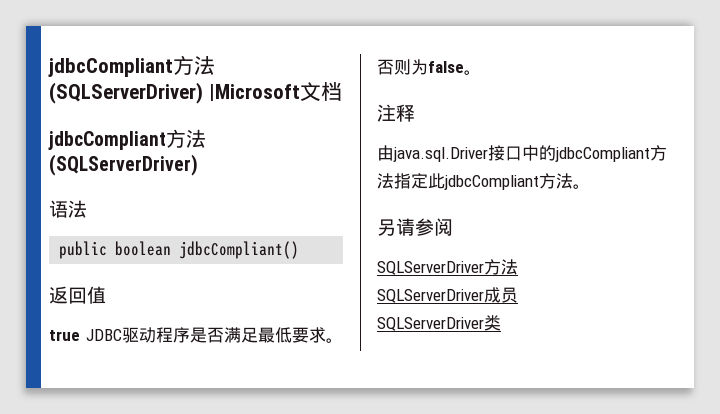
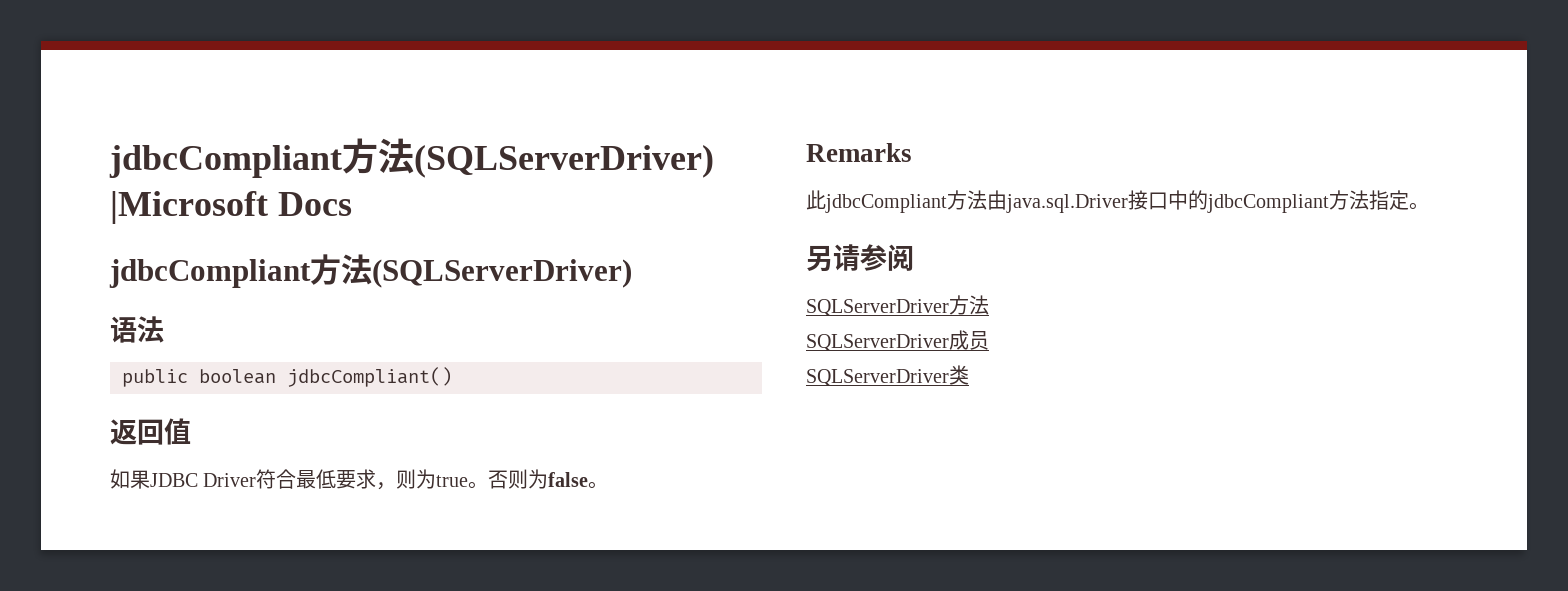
[299,82,342,102] 文档 -> [277,192,352,216] Docs
[49,327,326,343] true JDBC驱动程序是否满足最低要求 -> [110,469,469,490] 如果JDBC Driver符合最低要求，则为true
[377,104,415,122] 注释 // -> [806,143,912,162] [806,190,987,213] Remarks // 此jdbcCompliant方法
[428,173,573,190] 此jdbcCompliant方法 -> (1409, 200) none

